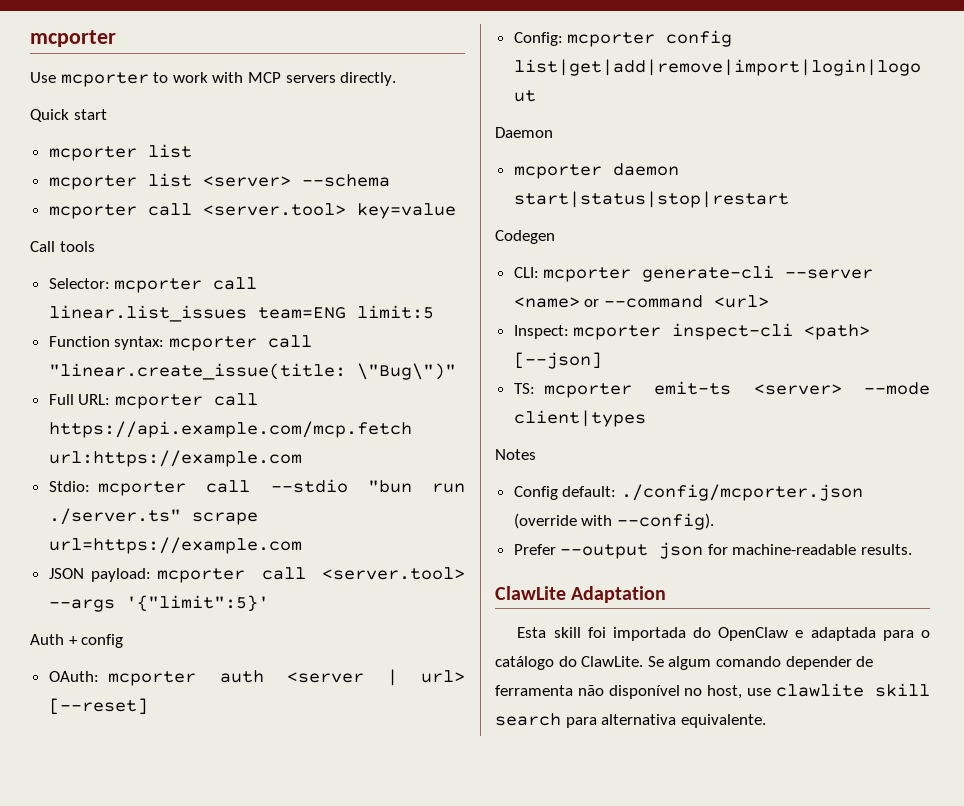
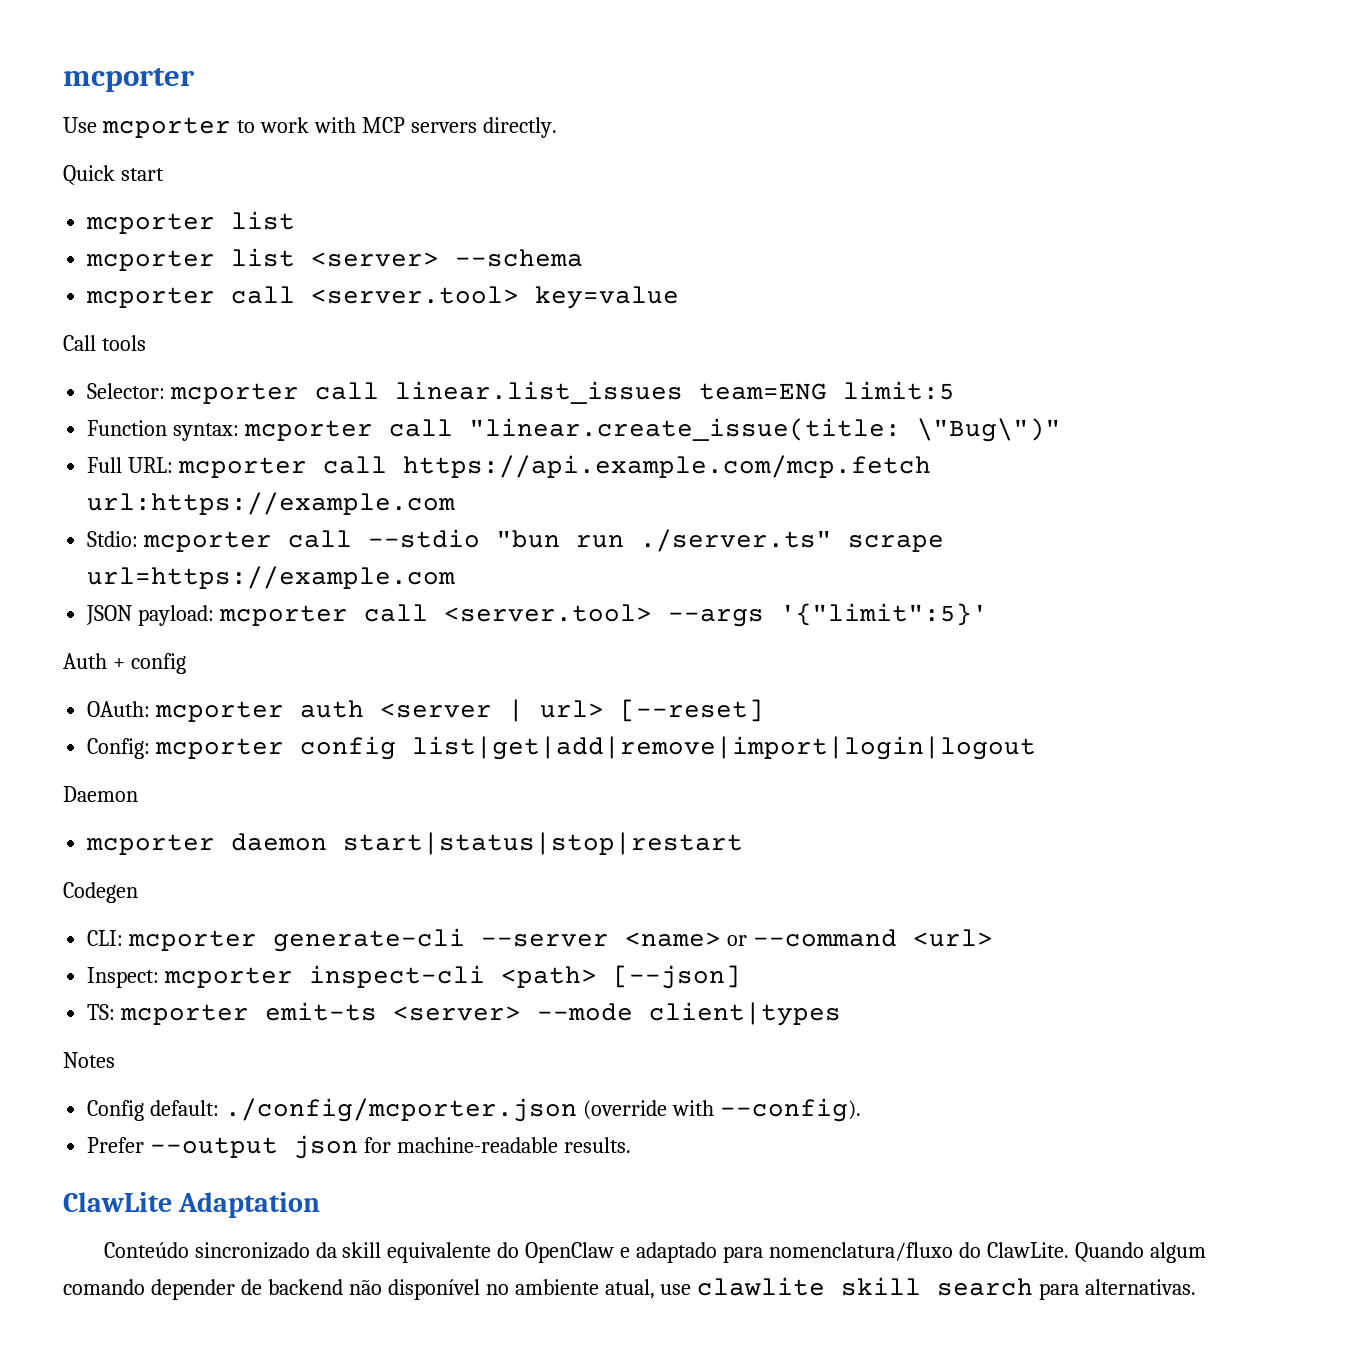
[517,627,930,641] [495,656,554,670] Esta skill foi importada do OpenClaw e adaptada para o catálogo -> [103,1242,954,1263] Conteúdo sincronizado da skill equivalente do OpenClaw e adaptado para nomenclatura/fluxo
[647,656,664,667] Se -> [1074,1242,1144,1262] Quando
[495,685,573,696] ferramenta -> [267,1279,343,1295] backend
[707,685,743,699] host, -> [514,1279,655,1299] ambiente atual,
[601,714,766,728] alternativa equivalente. -> [1085,1279,1197,1295] alternativas.

